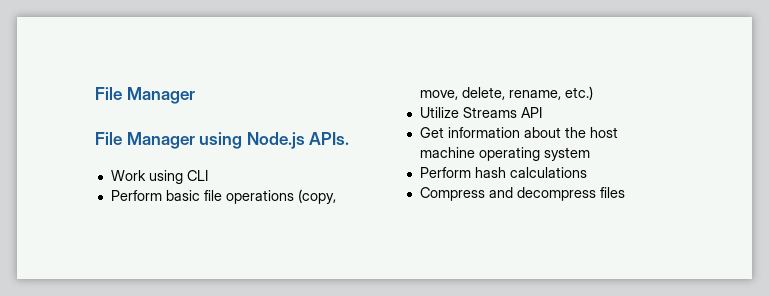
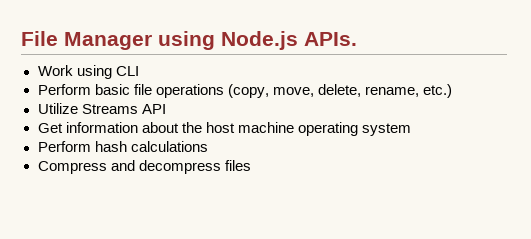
[95,87,195,104] [95,132,195,149] File Manager // File Manager -> [21,31,152,50] File Manager

